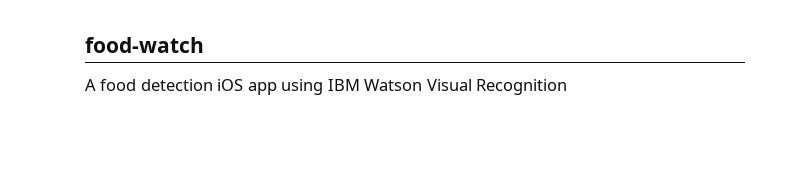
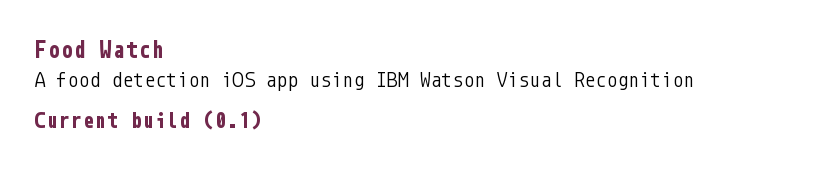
[85,37,204,53] food-watch -> [34,40,164,58] Food Watch
(568, 87) none -> [34,110,262,130] // Current build (0.1)

